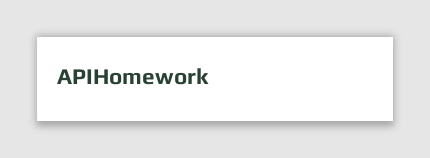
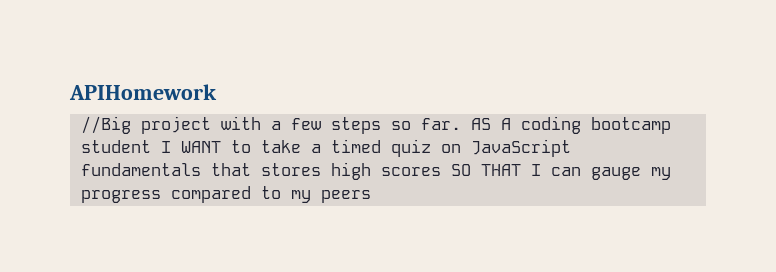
(209, 76) none -> [80,116,671,134] [80,139,571,157] [80,162,671,180] [80,186,371,203] // //Big project with a few steps so far. AS A coding bootcamp student I WANT to take a timed quiz on JavaScript fundamentals that stores high scores SO THAT I can gauge my progress compared to my peers

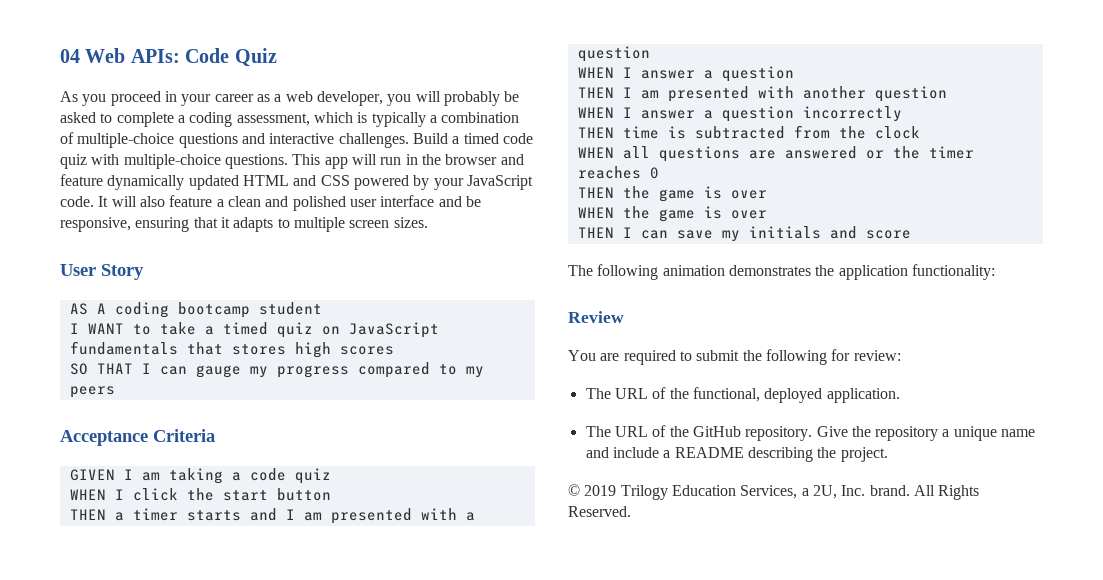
[69,84,217,100] [80,116,461,134] APIHomework // //Big project with a few steps so far. -> [60,48,277,67] [60,91,520,106] [60,112,520,127] [60,132,533,148] [60,154,524,169] [60,174,533,190] [60,195,481,211] [60,217,428,232] [60,264,144,280] 04 Web APIs: Code Quiz // As you proceed in your career as a web developer, you will probably be asked to complete a coding assessment, which is typically a combination of multiple-choice questions and interactive challenges. Build a timed code quiz with multiple-choice questions. This app will run in the browser and feature dynamically updated HTML and CSS powered by your JavaScript code. It will also feature a clean and polished user interface and be responsive, ensuring that it adapts to multiple screen sizes. // User Story //
(151, 146) none -> (322, 308) //
(441, 171) none -> (394, 350) //
(371, 196) none -> [60,429,215,446] [69,468,331,484] [69,488,331,501] [69,508,475,524] [577,46,650,62] [577,66,794,82] [577,86,947,102] [577,106,902,122] [577,125,920,139] [577,146,974,162] [577,166,659,179] [577,186,767,202] [577,206,767,222] [577,226,911,242] [568,264,995,280] [568,311,624,323] [568,349,901,365] [585,387,900,403] [585,425,1036,441] [585,447,888,462] [568,484,980,500] [568,506,631,517] // Acceptance Criteria // GIVEN I am taking a code quiz // WHEN I click the start button // THEN a timer starts and I am presented with a question // WHEN I answer a question // THEN I am presented with another question // WHEN I answer a question incorrectly // THEN time is subtracted from the clock // WHEN all questions are answered or the timer reaches 0 // THEN the game is over // WHEN the game is over // THEN I can save my initials and score // The following animation demonstrates the application functionality: // Review // You are required to submit the following for review: // The URL of the functional, deployed application. // The URL of the GitHub repository. Give the repository a unique name and include a README describing the project. // © 2019 Trilogy Education Services, a 2U, Inc. brand. All Rights Reserved.

